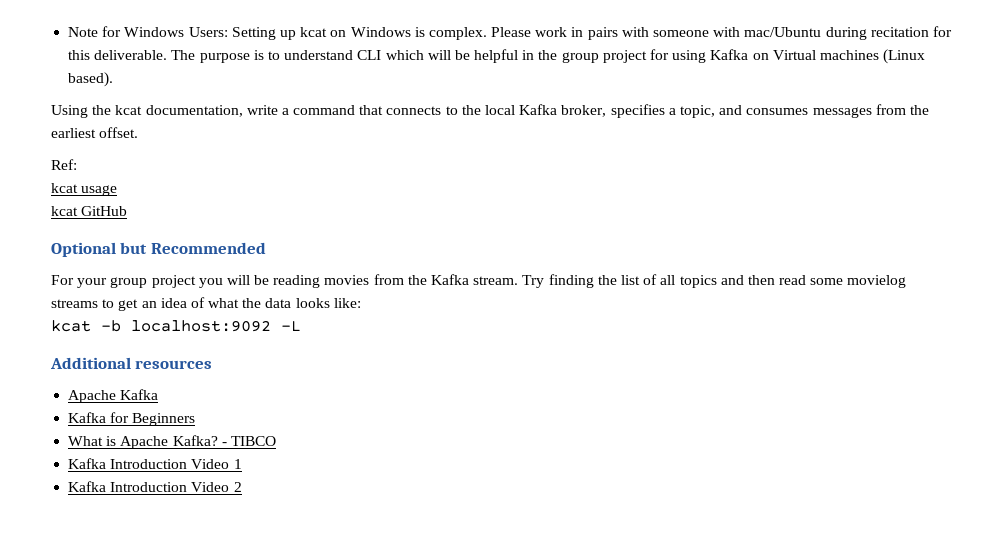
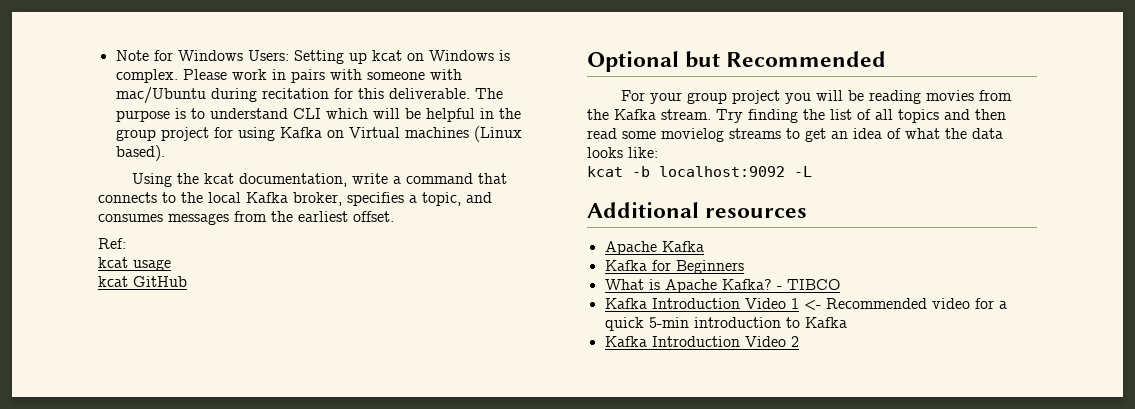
(242, 464) none -> [803,298,1007,310] [604,317,847,331] <- Recommended video for a quick 5-min introduction to Kafka

